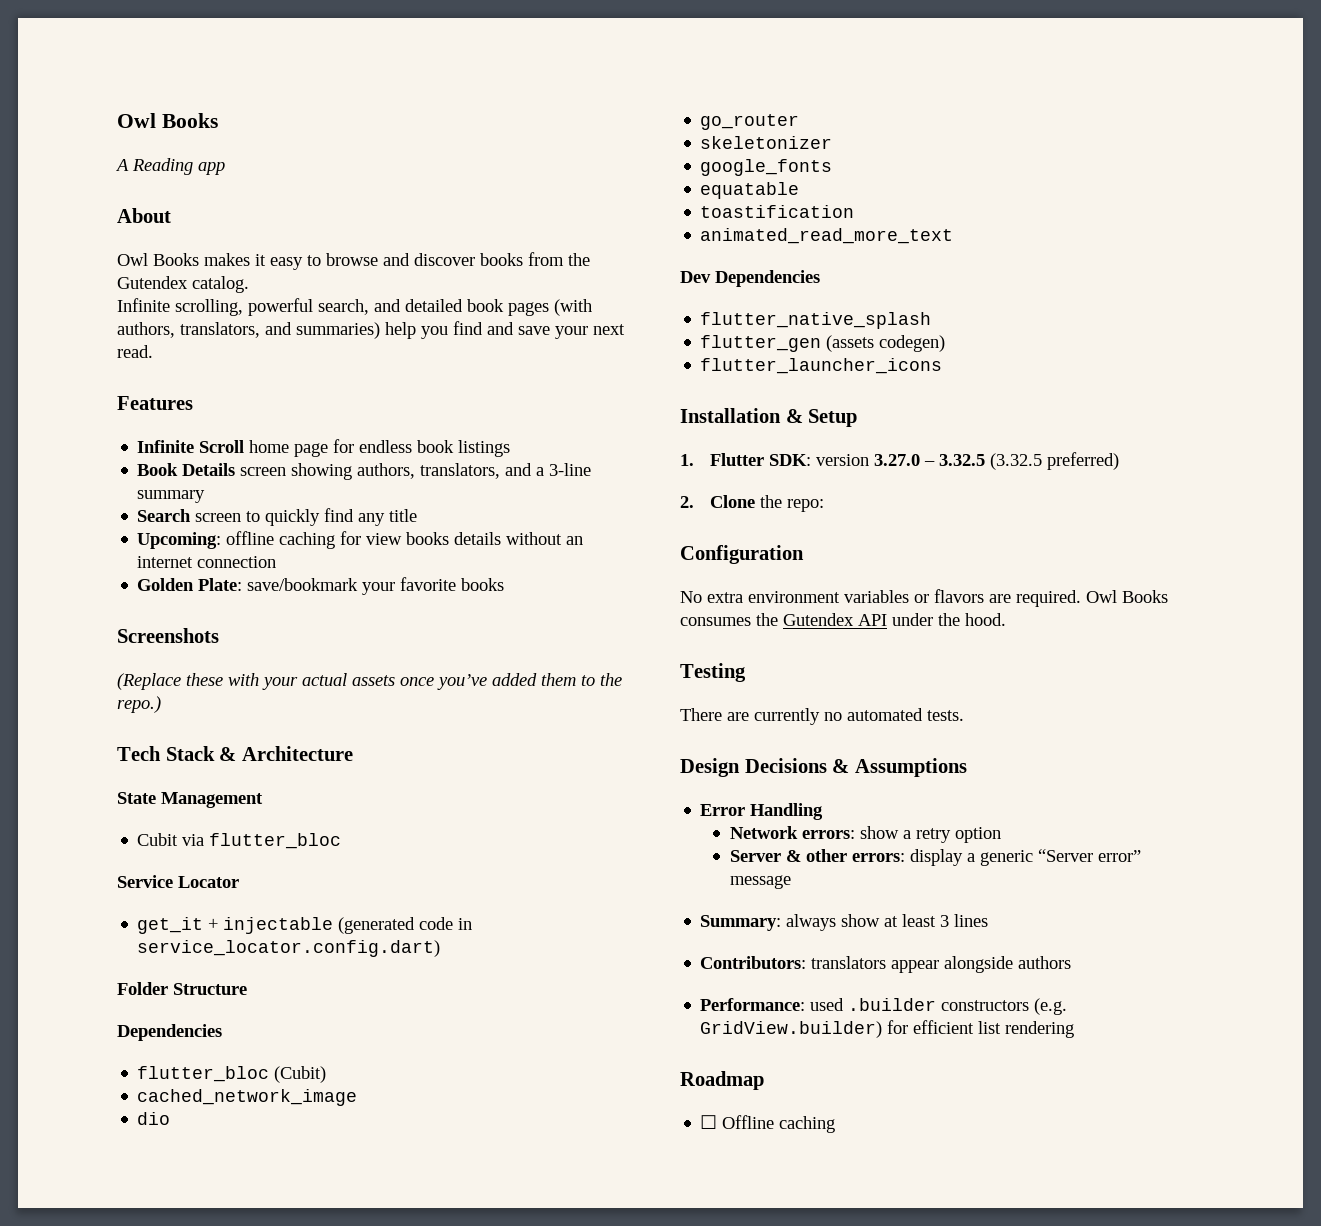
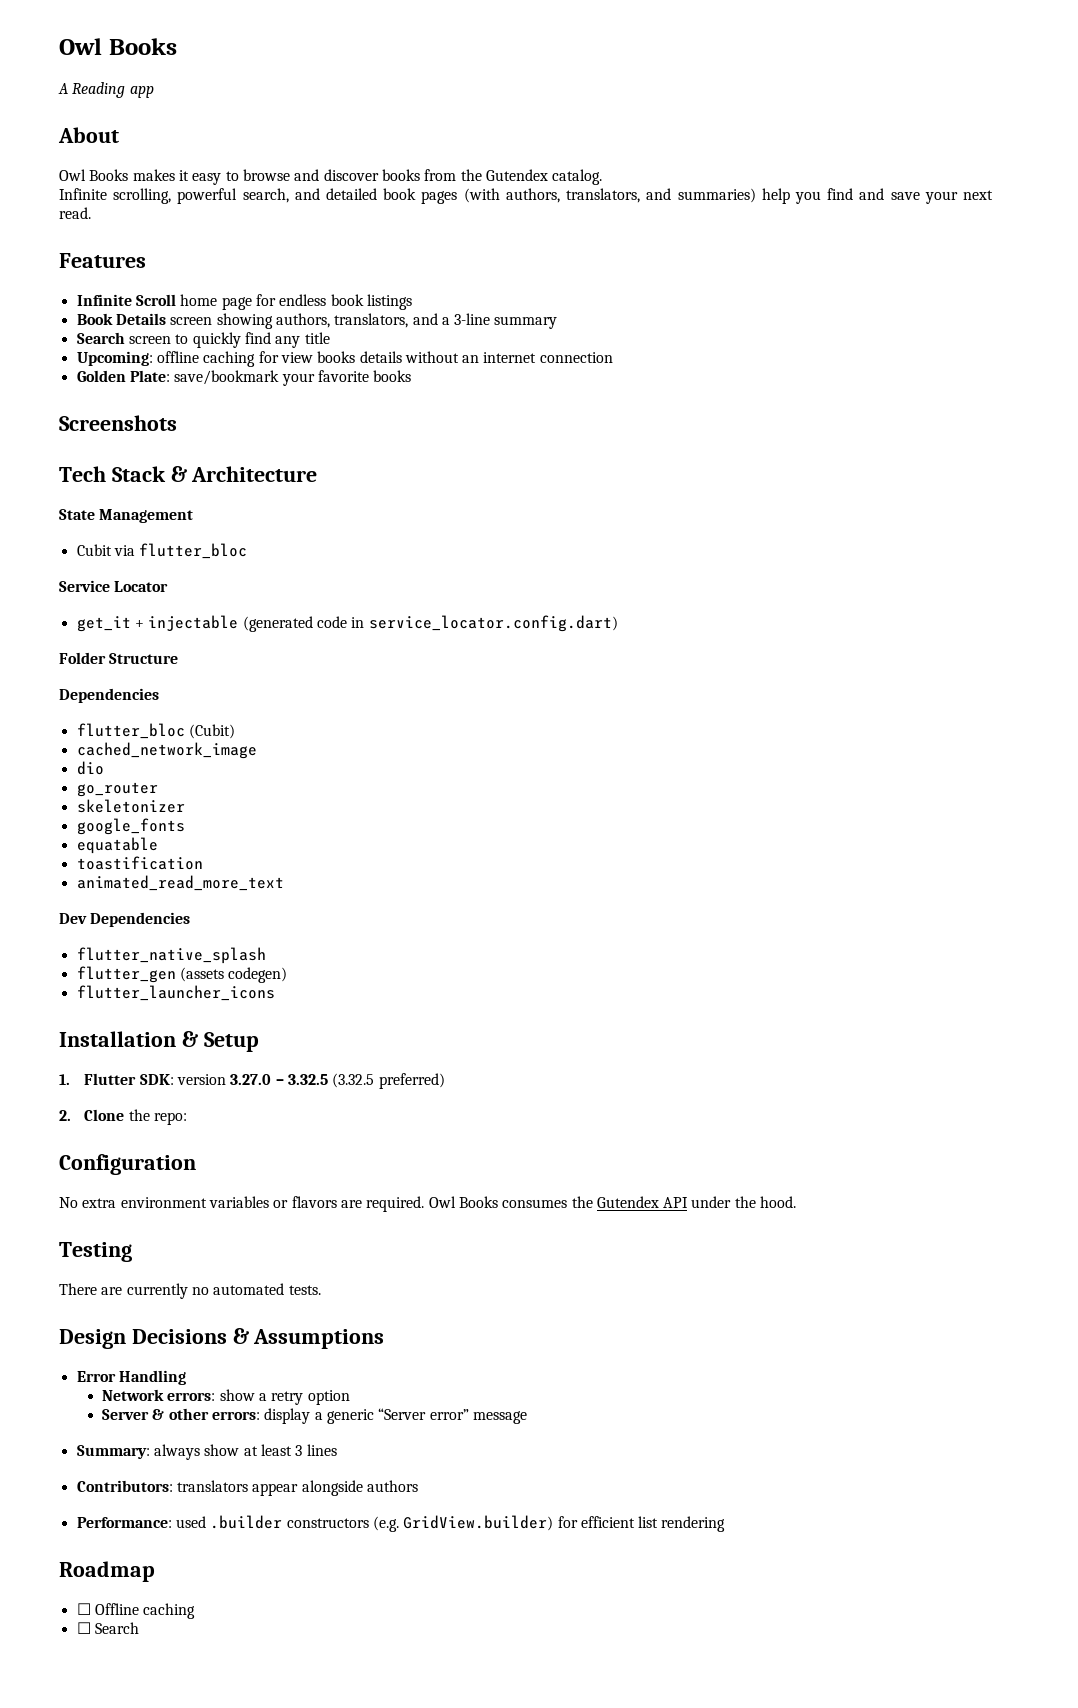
[117,673,622,690] [117,696,161,713] // (Replace these with your actual assets once you’ve added them to the repo.) -> (177, 423) none
(836, 1124) none -> [76,1622,139,1634] // ☐ Search

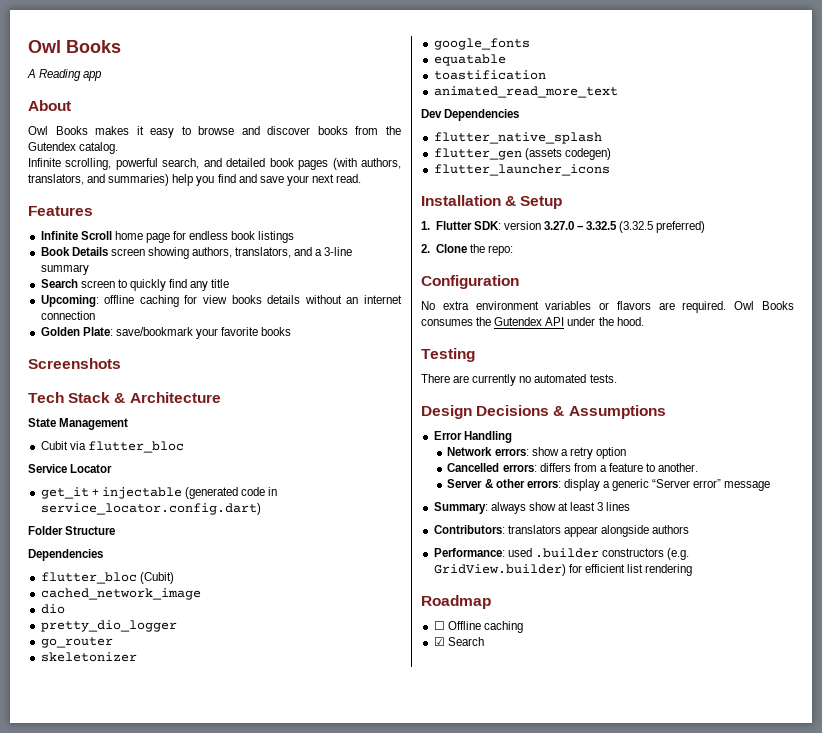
(104, 768) none -> [40,620,177,632] // pretty_dio_logger
(350, 1397) none -> [447,463,699,472] // Cancelled errors: differs from a feature to another.
[76,1622,91,1634] ☐ -> [433,637,445,646] ☑

